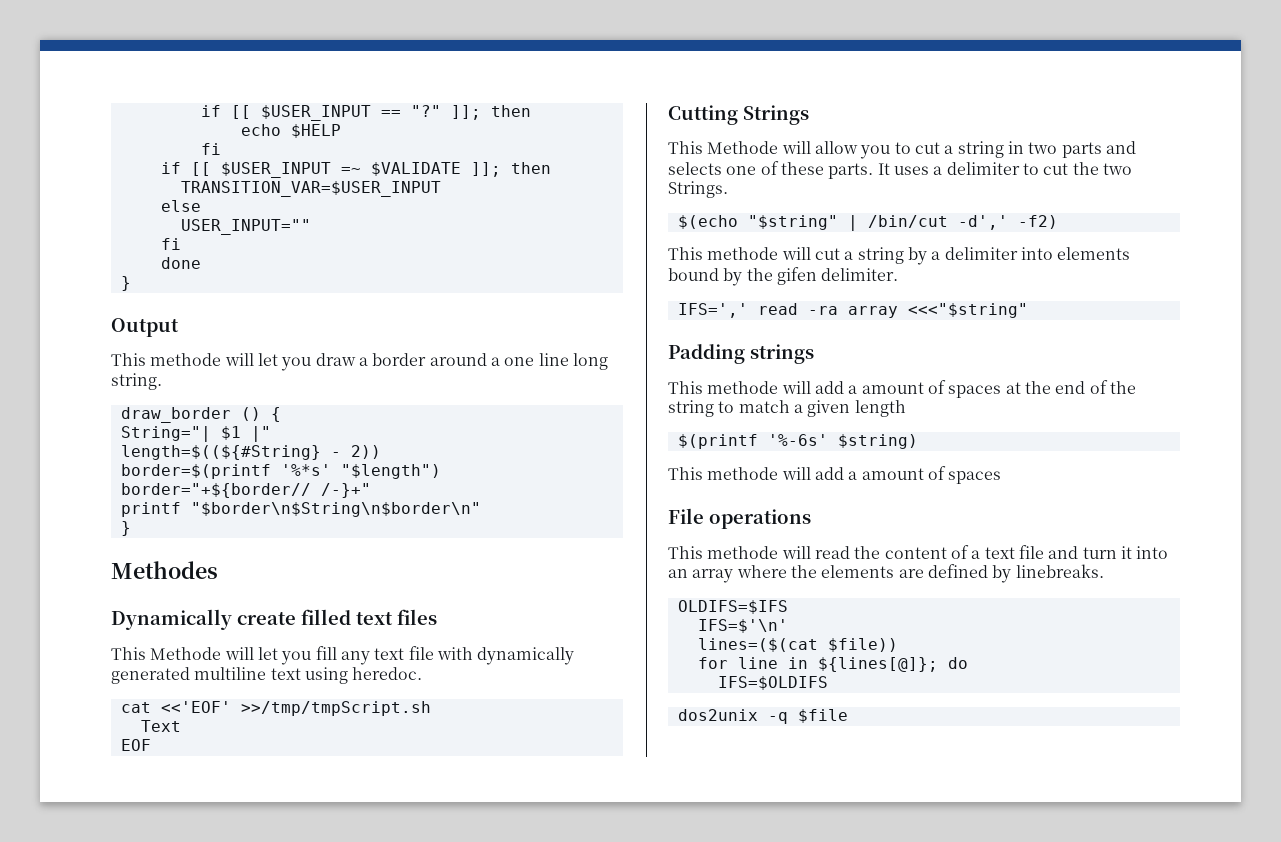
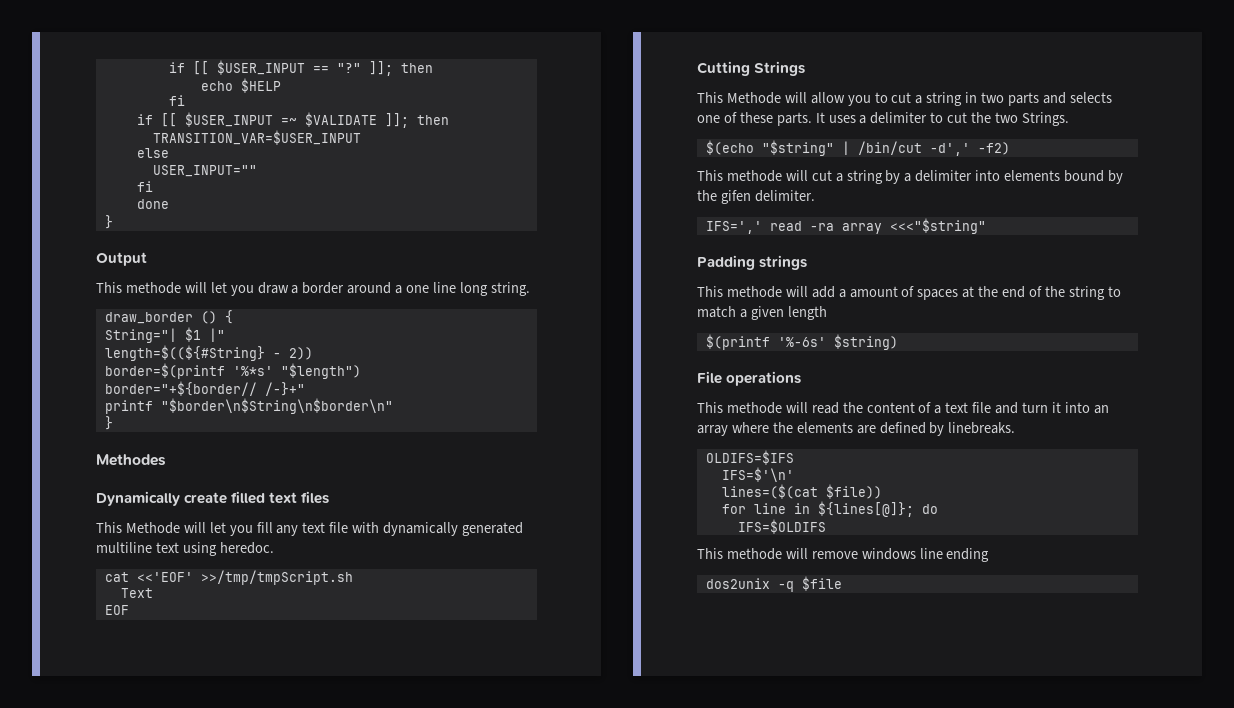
[668,466,1002,484] // This methode will add a amount of spaces -> (898, 342) none
(828, 683) none -> [697,548,990,562] // This methode will remove windows line ending

